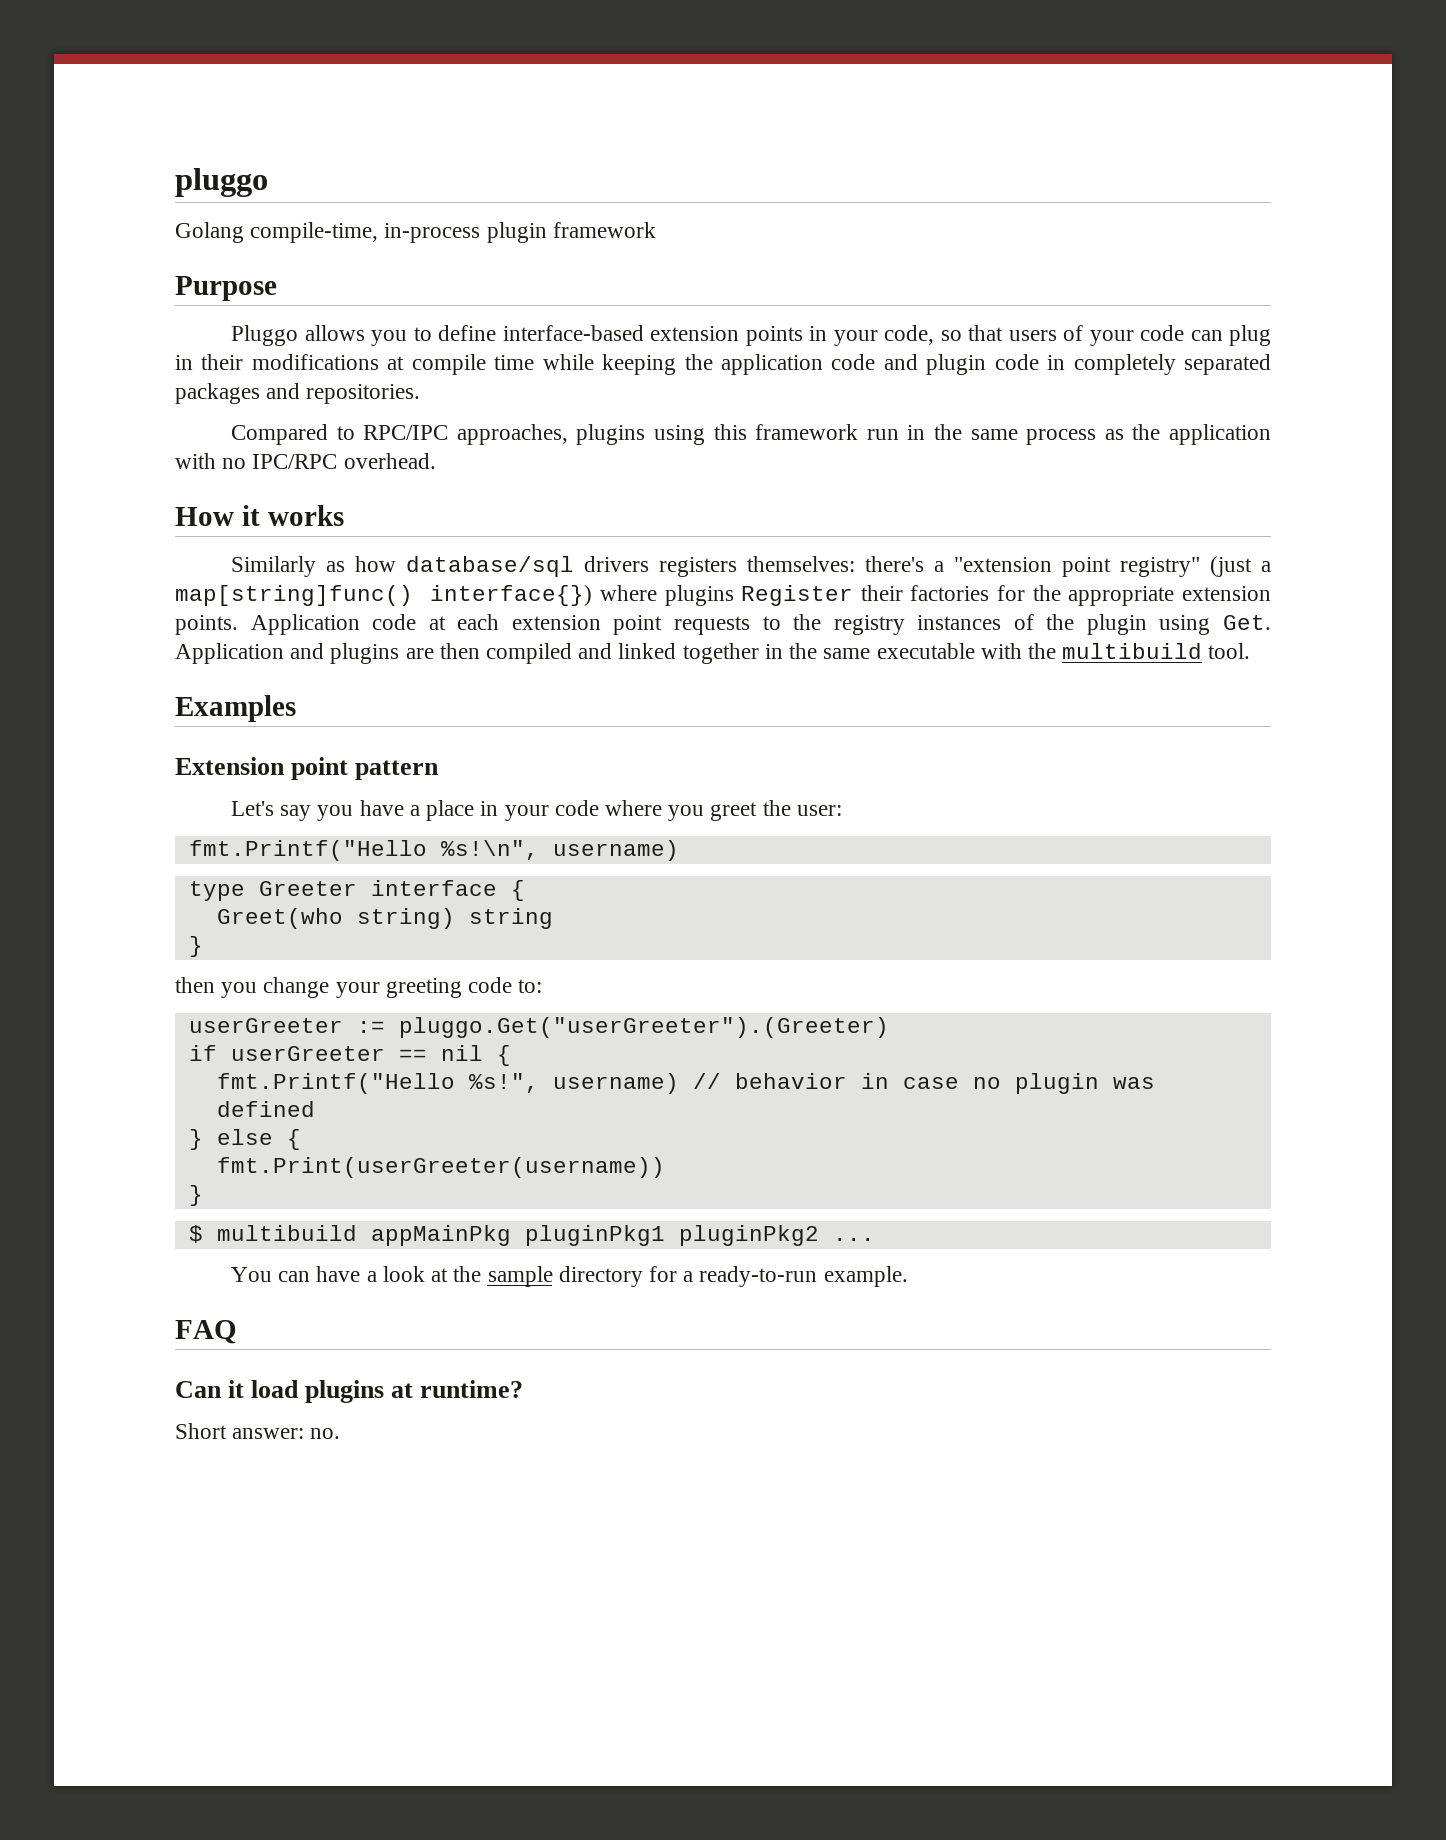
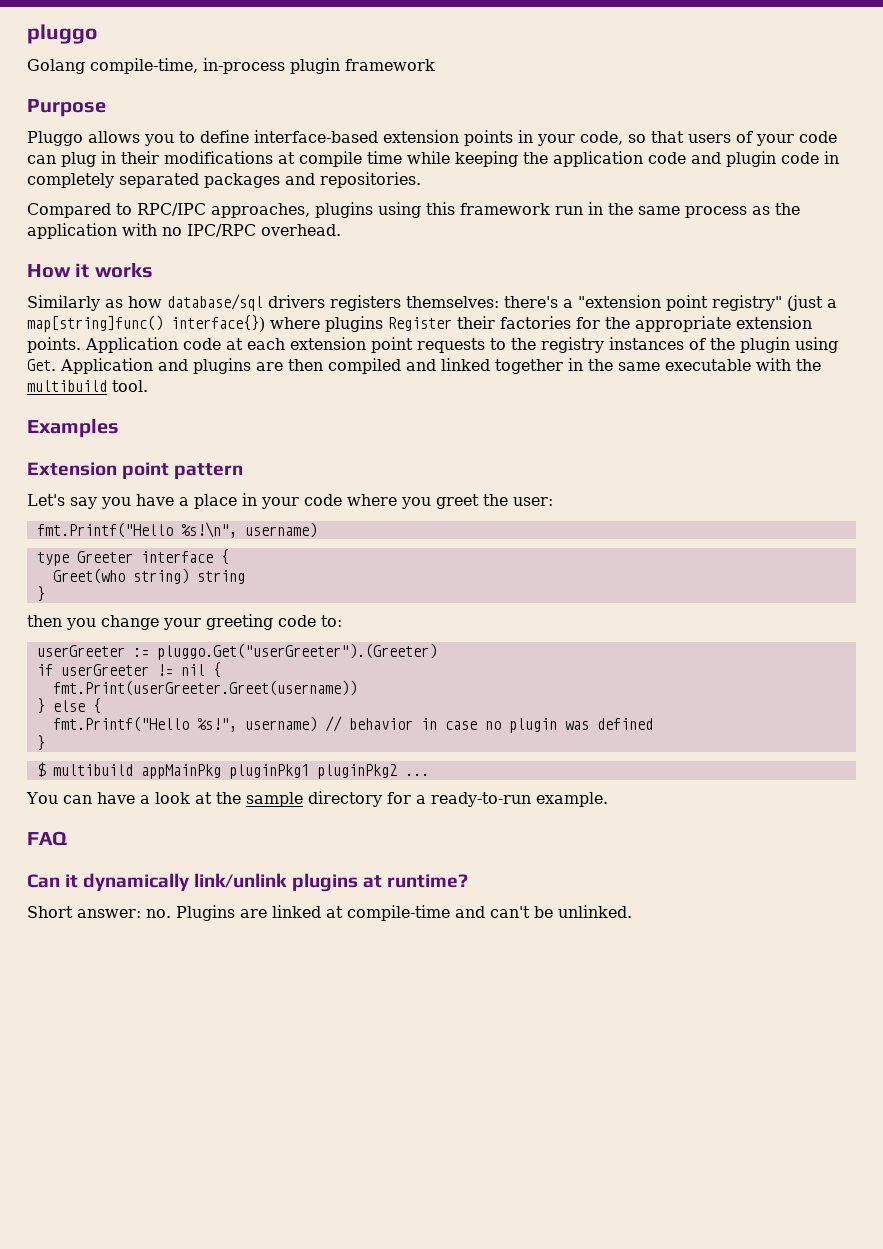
[398,1049,427,1061] == -> [156,664,173,676] !=
(511, 1055) none -> [52,680,357,696] [36,698,101,714] // fmt.Print(userGreeter.Greet(username)) // } else {
[188,1129,301,1150] [216,1157,665,1178] // } else { // fmt.Print(userGreeter(username)) -> (653, 724) none
[251,1380,300,1398] load -> [83,873,288,891] dynamically link/unlink
(341, 1433) none -> [176,905,632,921] Plugins are linked at compile-time and can't be unlinked.

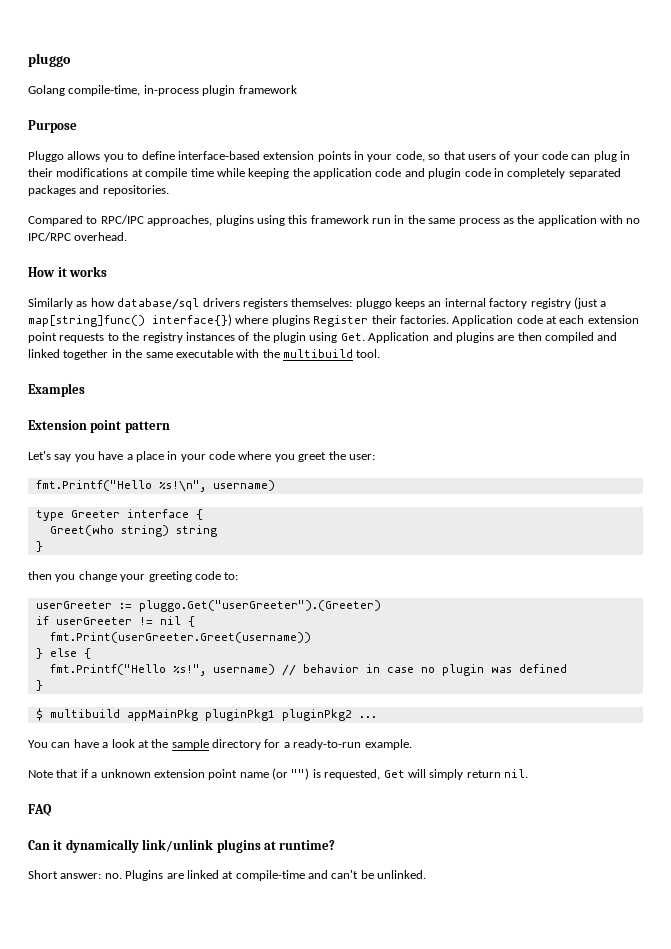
[504,295,782,311] there's a "extension point registry" -> [355,298,571,309] pluggo keeps an internal factory registry
[500,316,812,332] [27,337,81,353] factories for the appropriate extension points. -> [399,315,449,324] factories.
(608, 799) none -> [28,768,528,780] // Note that if a unknown extension point name (or "") is requested, Get will simply return nil.

